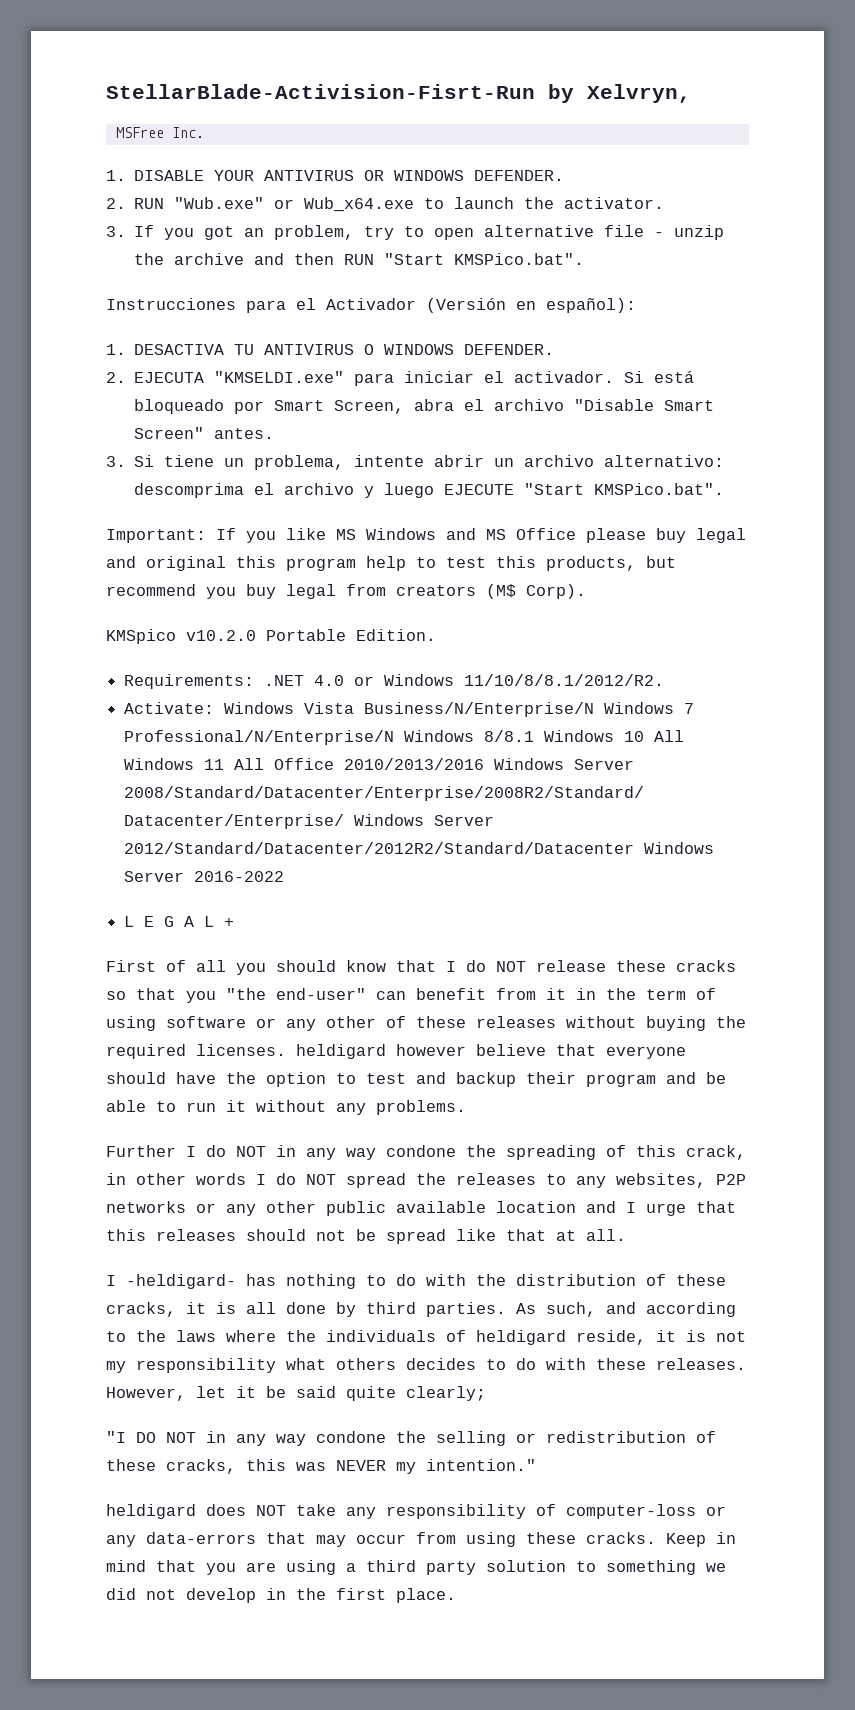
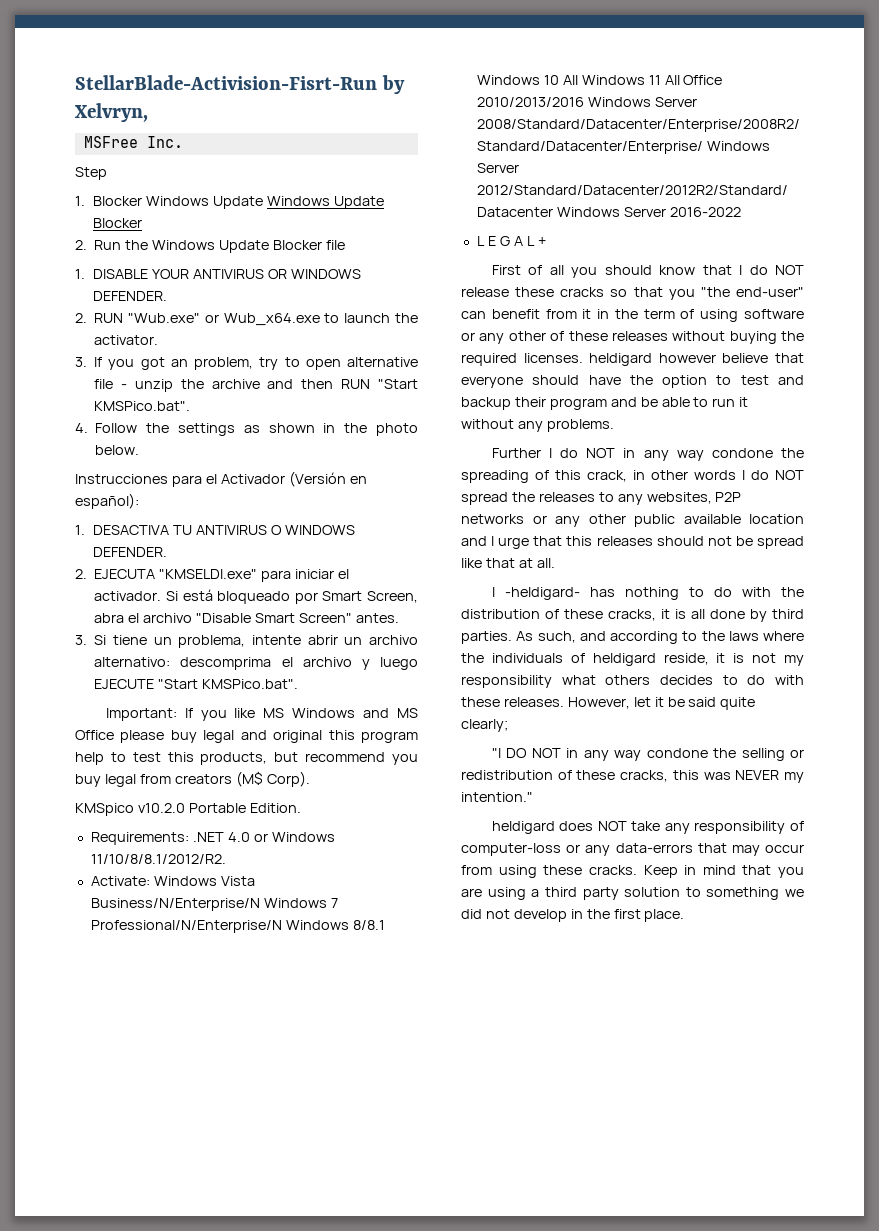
(204, 132) none -> [75,167,107,180] [75,196,384,209] [93,218,143,228] [75,240,345,253] // Step // 1. Blocker Windows Update Windows Update Blocker // 2. Run the Windows Update Blocker file
(585, 259) none -> [75,423,418,436] [95,445,140,455] // 4. Follow the settings as shown in the photo below.

